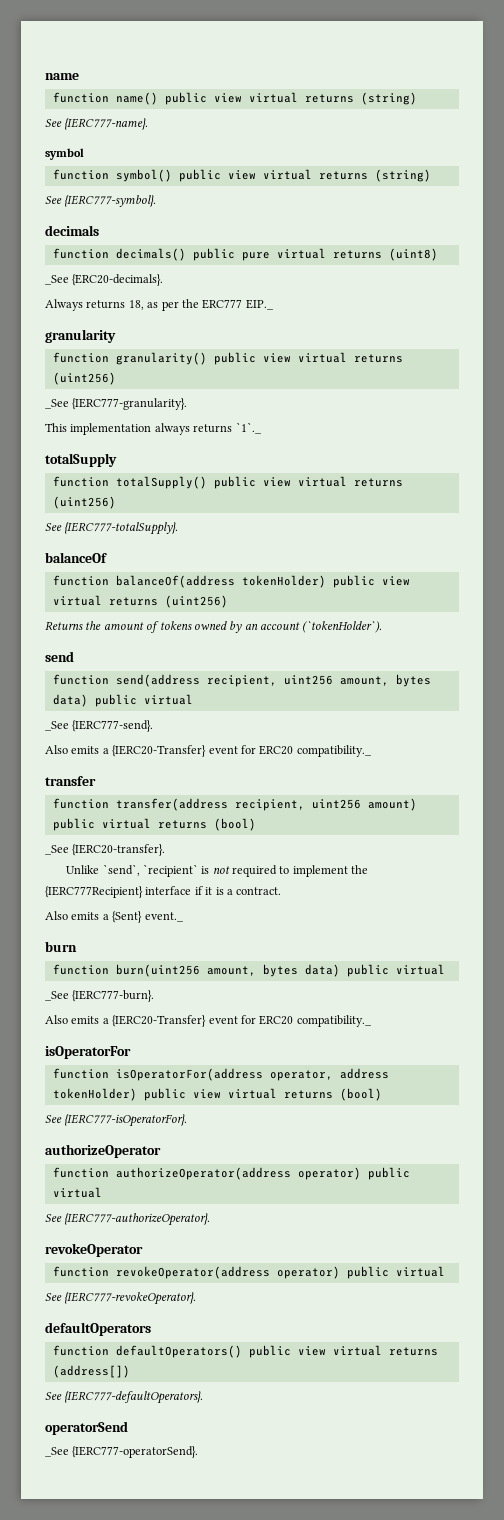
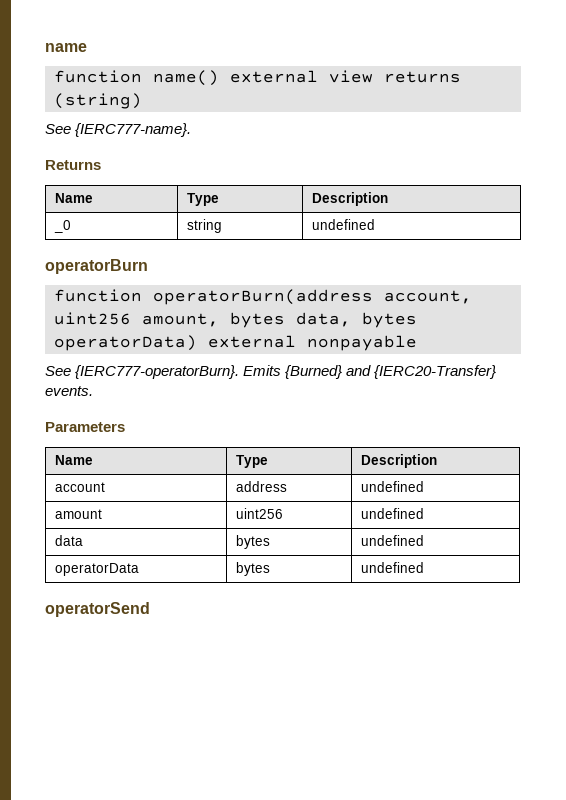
[164,92,298,105] public view virtual -> [230,70,373,83] external view
[45,148,84,160] [52,169,431,182] [45,195,157,207] [45,225,99,236] [52,248,438,261] [45,274,164,286] [45,299,274,311] [45,329,116,343] [52,352,403,365] [52,372,116,385] [45,398,188,410] [45,422,262,435] [45,453,117,467] [52,476,403,489] [52,496,116,509] [45,522,179,535] [45,552,107,563] [52,575,410,588] [52,595,228,608] [45,621,383,633] [45,651,74,662] [52,674,431,687] [52,694,193,707] [45,720,154,732] [45,745,372,757] [45,776,96,786] [52,798,417,811] [52,818,256,831] [45,844,166,856] [66,864,369,877] [45,886,282,898] [45,911,184,923] [45,941,77,952] [52,964,445,977] [45,990,155,1002] [45,1015,372,1027] [45,1046,131,1059] [52,1068,389,1081] [52,1088,382,1101] [45,1114,188,1127] [45,1144,161,1158] [52,1167,410,1180] [52,1187,102,1198] [45,1213,211,1226] [45,1243,143,1257] [52,1266,445,1279] [45,1292,197,1305] [45,1322,151,1336] [52,1345,438,1358] [52,1365,130,1378] [45,1391,204,1404] symbol // function symbol() public view virtual returns (string) // See {IERC777-symbol}. // decimals // function decimals() public pure virtual returns (uint8) // _See {ERC20-decimals}. // Always returns 18, as per the ERC777 EIP._ // granularity // function granularity() public view virtual returns (uint256) // _See {IERC777-granularity}. // This implementation always returns `1`._ // totalSupply // function totalSupply() public view virtual returns (uint256) // See {IERC777-totalSupply}. // balanceOf // function balanceOf(address tokenHolder) public view virtual returns (uint256) // Returns the amount of tokens owned by an account (`tokenHolder`). // send // function send(address recipient, uint256 amount, bytes data) public virtual // _See {IERC777-send}. // Also emits a {IERC20-Transfer} event for ERC20 compatibility._ // transfer // function transfer(address recipient, uint256 amount) public virtual returns (bool) // _See {IERC20-transfer}. // Unlike `send`, `recipient` is not required to implement the {IERC777Recipient} interface if it is a contract. // Also emits a {Sent} event._ // burn // function burn(uint256 amount, bytes data) public virtual // _See {IERC777-burn}. // Also emits a {IERC20-Transfer} event for ERC20 compatibility._ // isOperatorFor // function isOperatorFor(address operator, address tokenHolder) public view virtual returns (bool) // See {IERC777-isOperatorFor}. // authorizeOperator // function authorizeOperator(address operator) public virtual // See {IERC777-authorizeOperator}. // revokeOperator // function revokeOperator(address operator) public virtual // See {IERC777-revokeOperator}. // defaultOperators // function defaultOperators() public view virtual returns (address[]) // See {IERC777-defaultOperators}. -> [45,160,101,170] [55,193,94,203] [187,193,220,206] [312,192,389,206] [54,220,72,233] [187,219,223,233] [312,219,376,230] [45,259,148,274] [54,289,472,305] [54,312,417,328] [54,335,417,351] [45,365,497,379] [45,386,93,396] [45,422,125,432] [55,455,94,465] [236,455,269,468] [361,454,438,468] [55,482,106,492] [236,481,288,492] [361,481,425,492] [55,509,103,519] [236,508,284,519] [361,508,425,519] [55,535,84,546] [236,535,271,549] [361,535,425,546] [55,563,140,576] [236,562,271,576] [361,562,425,573] Returns // Name | Type | Description // _0 | string | undefined // operatorBurn // function operatorBurn(address account, uint256 amount, bytes data, bytes operatorData) external nonpayable // See {IERC777-operatorBurn}. Emits {Burned} and {IERC20-Transfer} events. // Parameters // Name | Type | Description // account | address | undefined // amount | uint256 | undefined // data | bytes | undefined // operatorData | bytes | undefined
[45,1446,199,1458] // _See {IERC777-operatorSend}. -> (150, 609) none

